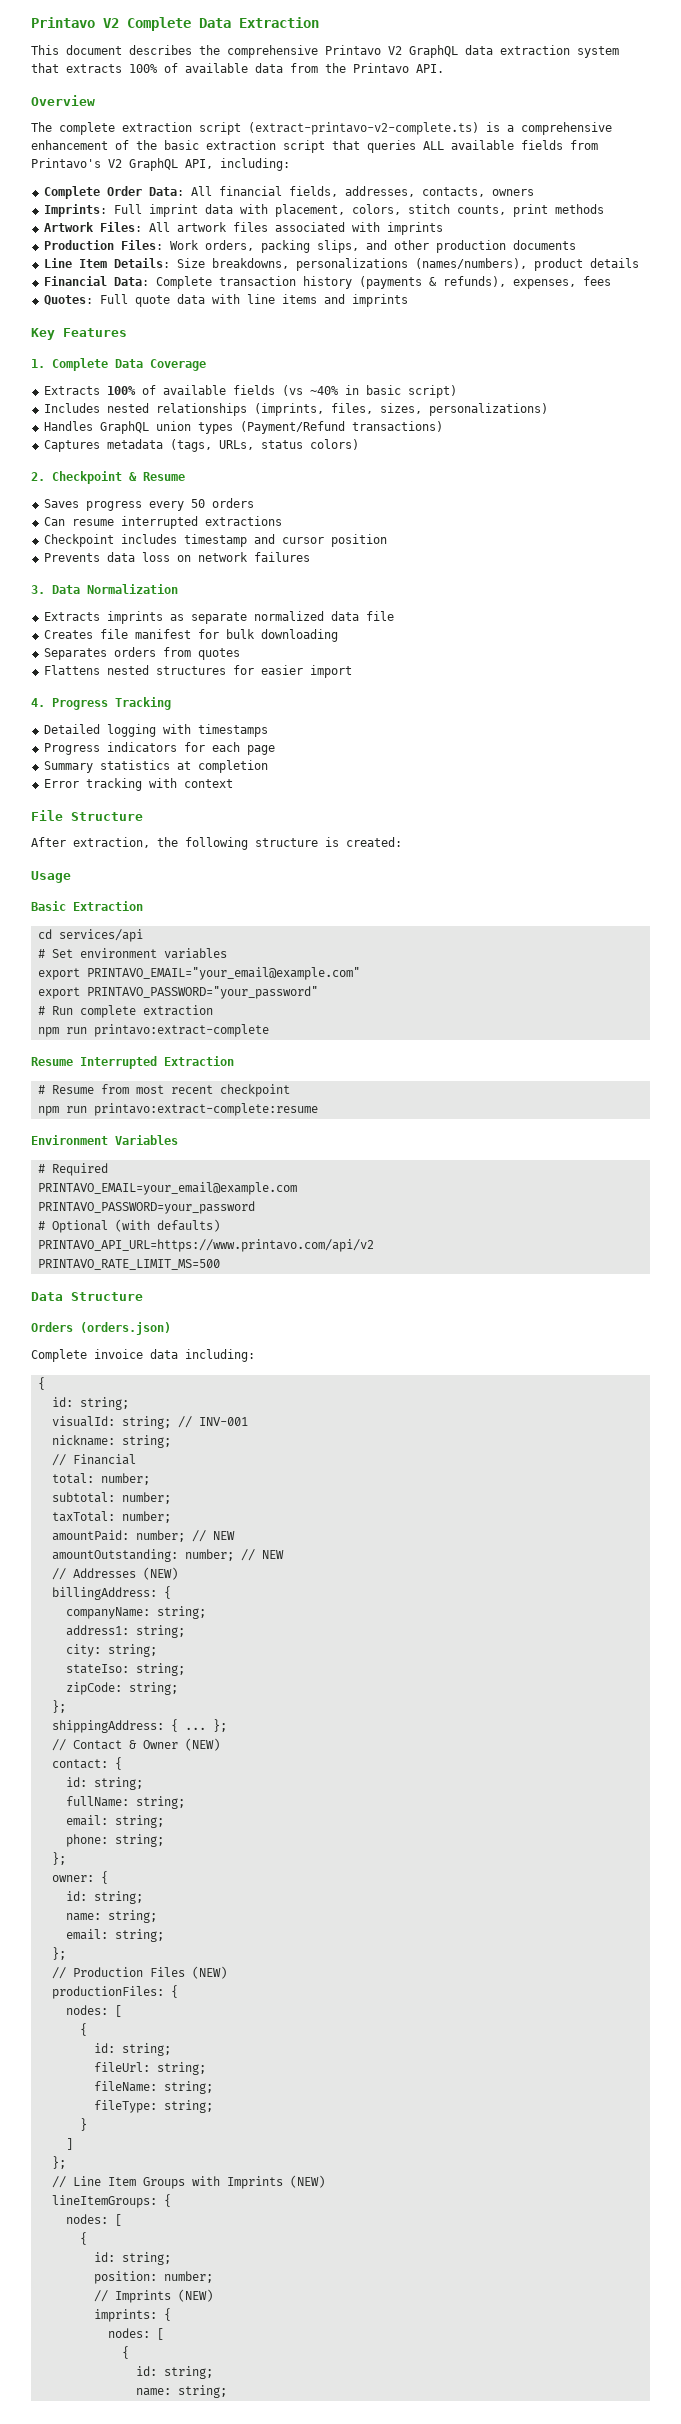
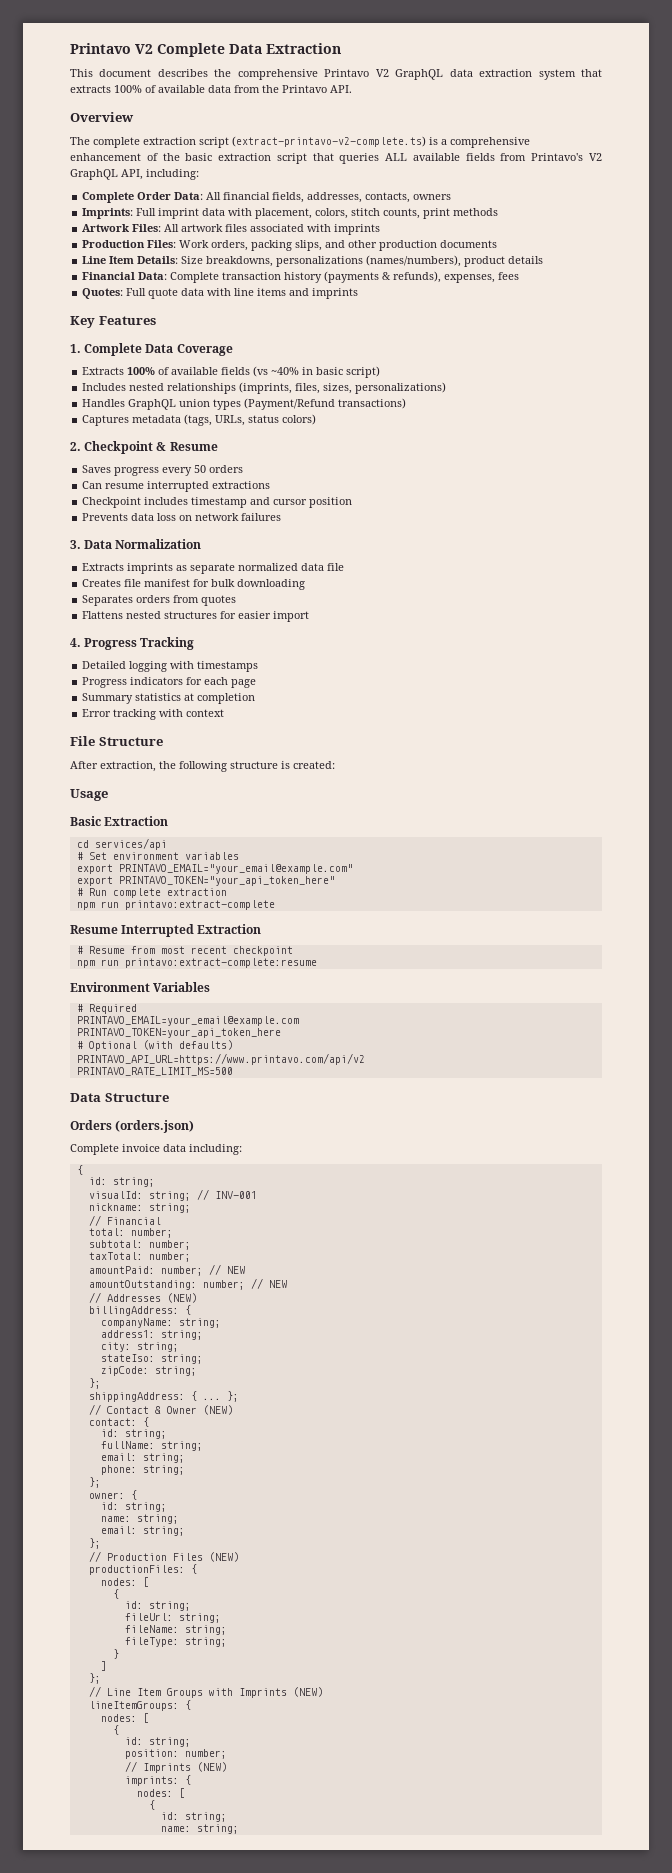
[86,986,318,999] PRINTAVO_PASSWORD="your_password" -> [118,876,335,886] PRINTAVO_TOKEN="your_api_token_here"
[37,1201,255,1214] PRINTAVO_PASSWORD=your_password -> [76,1028,281,1038] PRINTAVO_TOKEN=your_api_token_here

